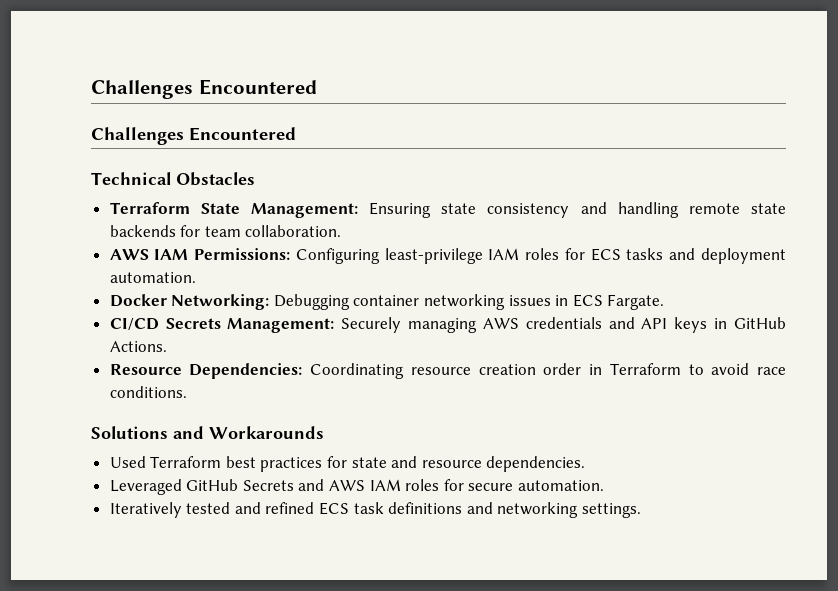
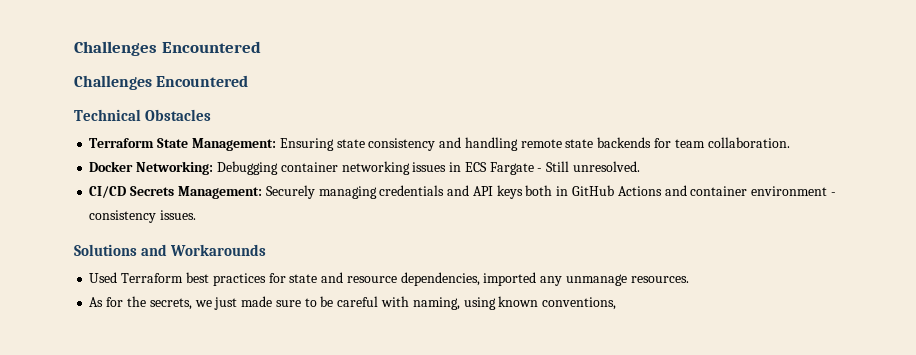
[109,248,786,264] [109,272,196,283] // AWS IAM Permissions: Configuring least-privilege IAM roles for ECS tasks and deployment automation. -> (790, 142) none
[607,294,665,310] Fargate. -> [489,161,640,175] Fargate - Still unresolved.
[482,318,519,329] AWS -> (377, 192) none
(708, 325) none -> [525,185,553,196] both
[109,341,167,352] [109,363,787,379] [109,386,187,398] Actions. // Resource Dependencies: Coordinating resource creation order in Terraform to avoid race conditions. -> [617,185,836,196] [89,210,197,223] Actions and container environment - consistency issues.
[486,456,586,472] [109,479,605,495] [109,502,642,518] dependencies. // Leveraged GitHub Secrets and AWS IAM roles for secure automation. // Iteratively tested and refined ECS task definitions and networking settings. -> [400,272,689,286] [89,296,617,310] dependencies, imported any unmanage resources. // As for the secrets, we just made sure to be careful with naming, using known conventions,

